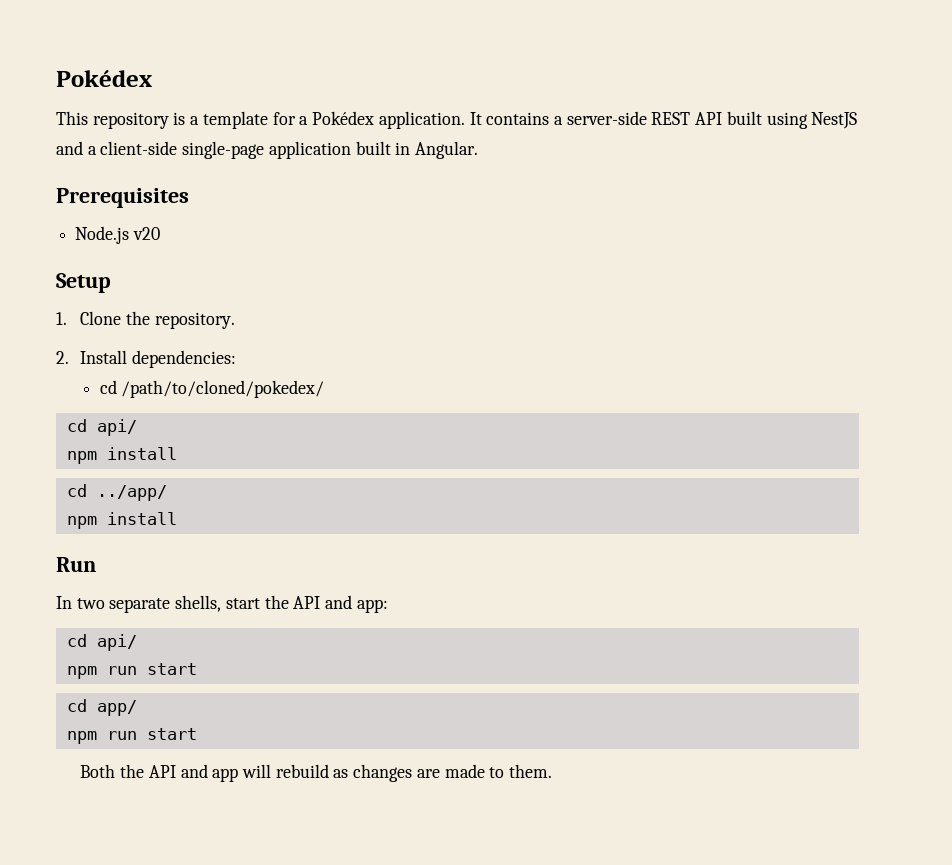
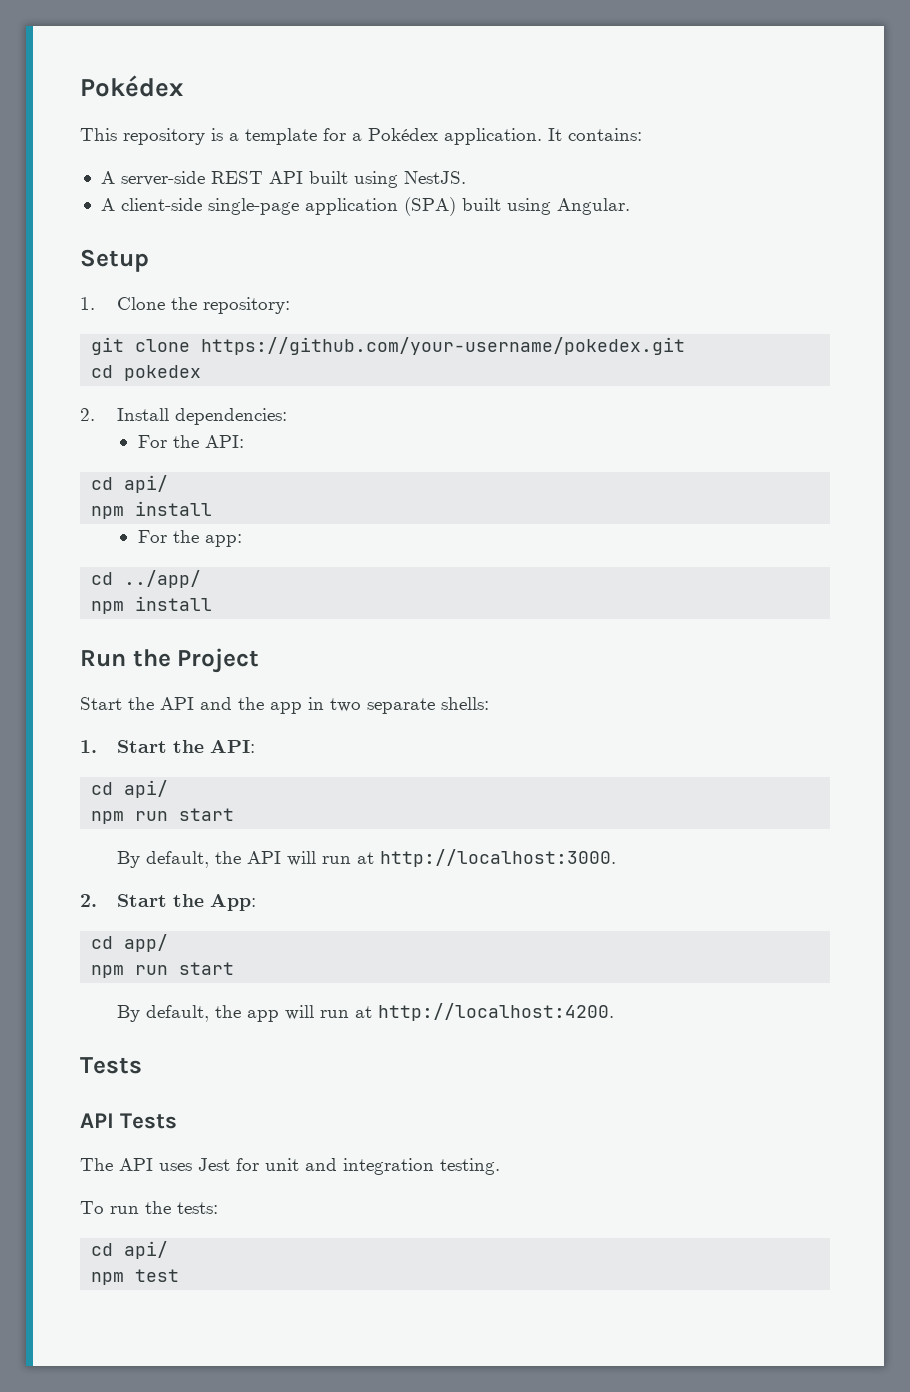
[486,112,563,125] contains a -> [568,128,642,141] [100,171,115,184] contains: // A
[811,112,858,129] [56,141,479,159] [56,188,189,208] [75,226,160,244] [56,273,111,293] [56,311,235,329] NestJS and a client-side single-page application built in Angular. // Prerequisites // Node.js v20 // Setup // 1. Clone the repository. -> [403,171,466,184] [100,197,630,216] [80,249,149,272] [80,297,290,314] [91,337,686,355] [91,365,202,381] NestJS. // A client-side single-page application (SPA) built using Angular. // Setup // 1. Clone the repository: // git clone https://github.com/your-username/pokedex.git // cd pokedex
[99,380,325,398] cd /path/to/cloned/pokedex/ -> [137,435,244,448] For the API:
(177, 453) none -> [137,530,242,547] // For the app:
[56,595,388,613] // In two separate shells, start the API and app: -> [132,648,260,673] [80,697,489,714] [80,740,255,753] the Project // Start the API and the app in two separate shells: // 1. Start the API:
(197, 669) none -> [116,849,616,868] [80,894,256,911] // By default, the API will run at http://localhost:3000. // 2. Start the App:
[80,764,553,782] Both the API and app will rebuild as changes are made to them. -> [116,1003,614,1022] [80,1057,142,1074] [80,1113,178,1129] [80,1158,500,1175] [80,1201,218,1214] [91,1241,169,1259] [91,1269,180,1285] By default, the app will run at http://localhost:4200. // Tests // API Tests // The API uses Jest for unit and integration testing. // To run the tests: // cd api/ // npm test

